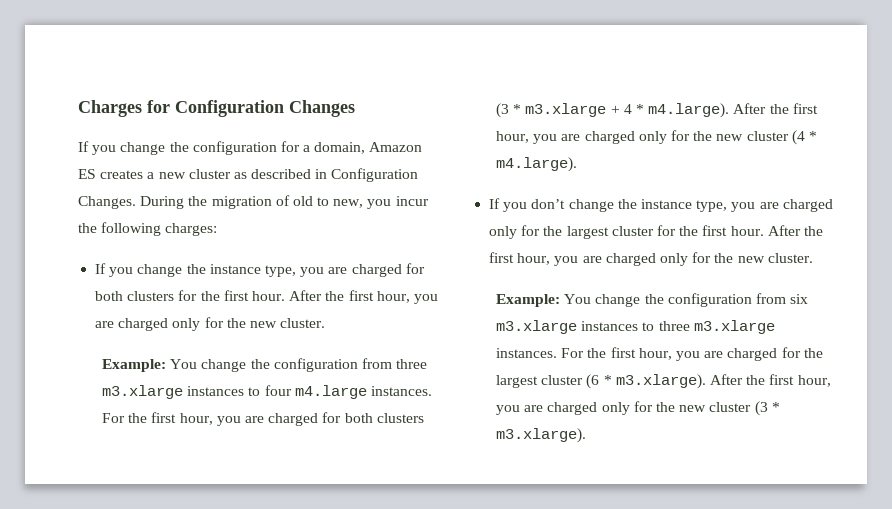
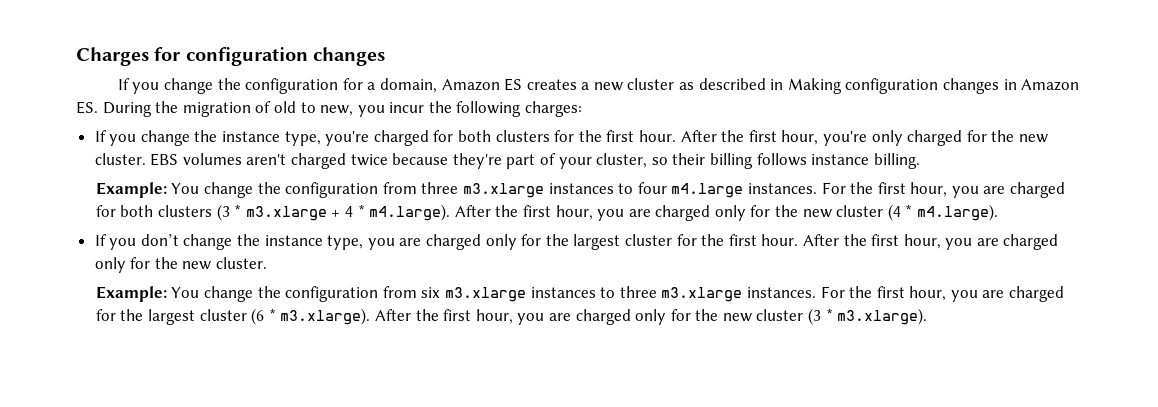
[175,100,355,117] Configuration Changes -> [185,47,386,66] configuration changes
[331,168,419,182] [78,196,136,209] Configuration Changes. -> [787,78,1080,94] [76,101,98,114] Making configuration changes in Amazon ES.
[300,267,348,277] you are -> [325,131,370,146] you're
[413,294,438,304] [95,317,326,331] you are charged only for the new cluster. -> [822,130,1048,146] [94,153,920,169] you're only charged for the new cluster. EBS volumes aren't charged twice because they're part of your cluster, so their billing follows instance billing.

